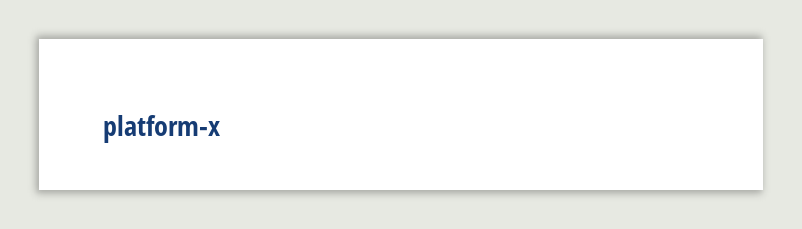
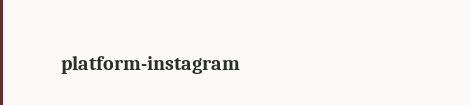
[103,115,220,143] platform-x -> [61,55,240,74] platform-instagram

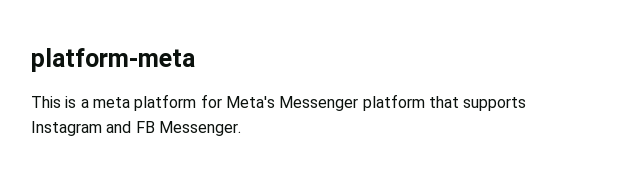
[61,55,240,74] platform-instagram -> [31,48,195,72] [31,94,527,111] [31,121,241,136] platform-meta // This is a meta platform for Meta's Messenger platform that supports Instagram and FB Messenger.

